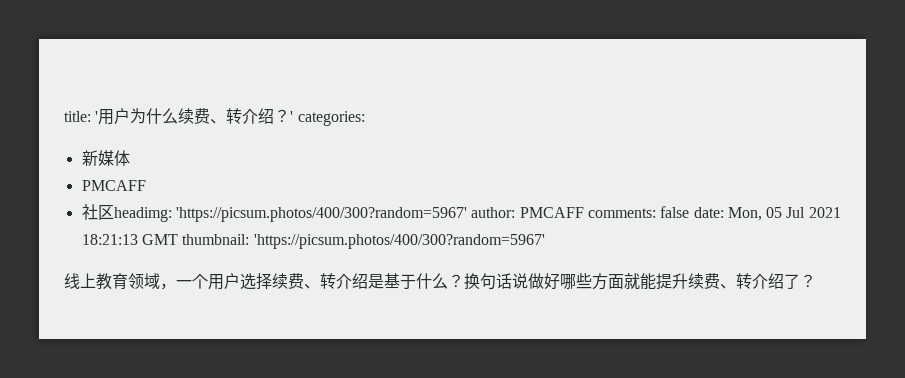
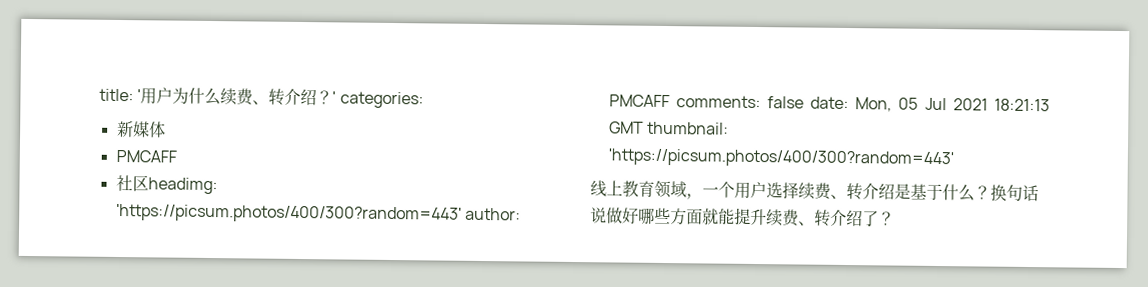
[175,207,467,222] 'https://picsum.photos/400/300?random=5967' -> [115,203,462,224] 'https://picsum.photos/400/300?random=443'
[253,234,545,249] 'https://picsum.photos/400/300?random=5967' -> [607,148,954,169] 'https://picsum.photos/400/300?random=443'

